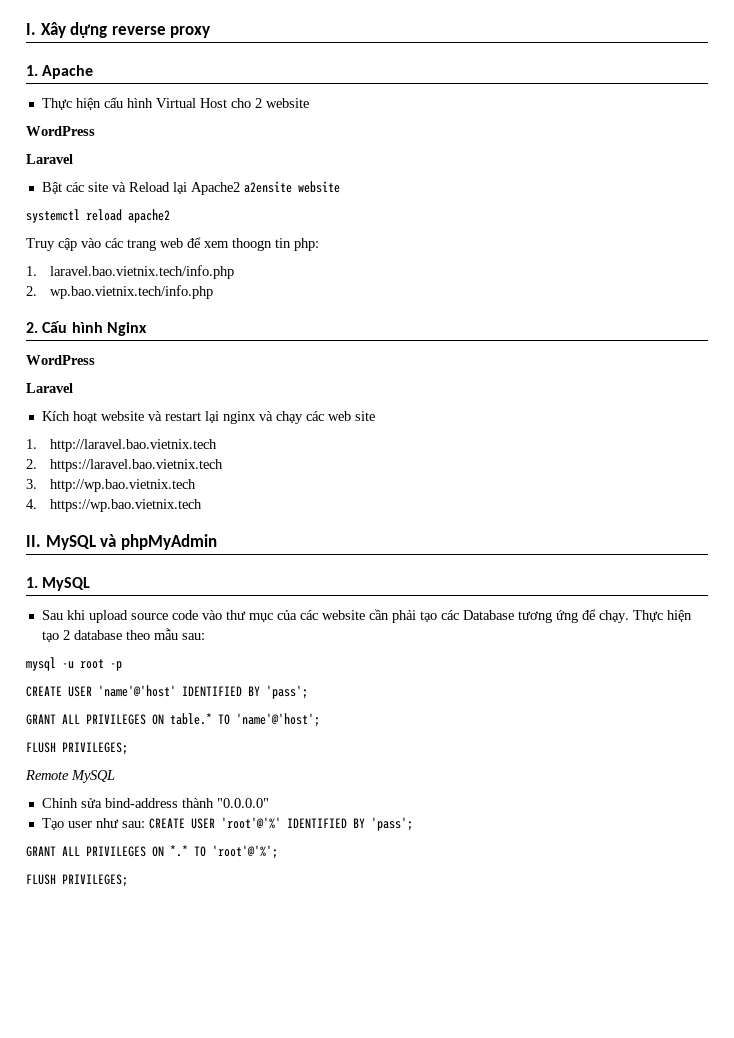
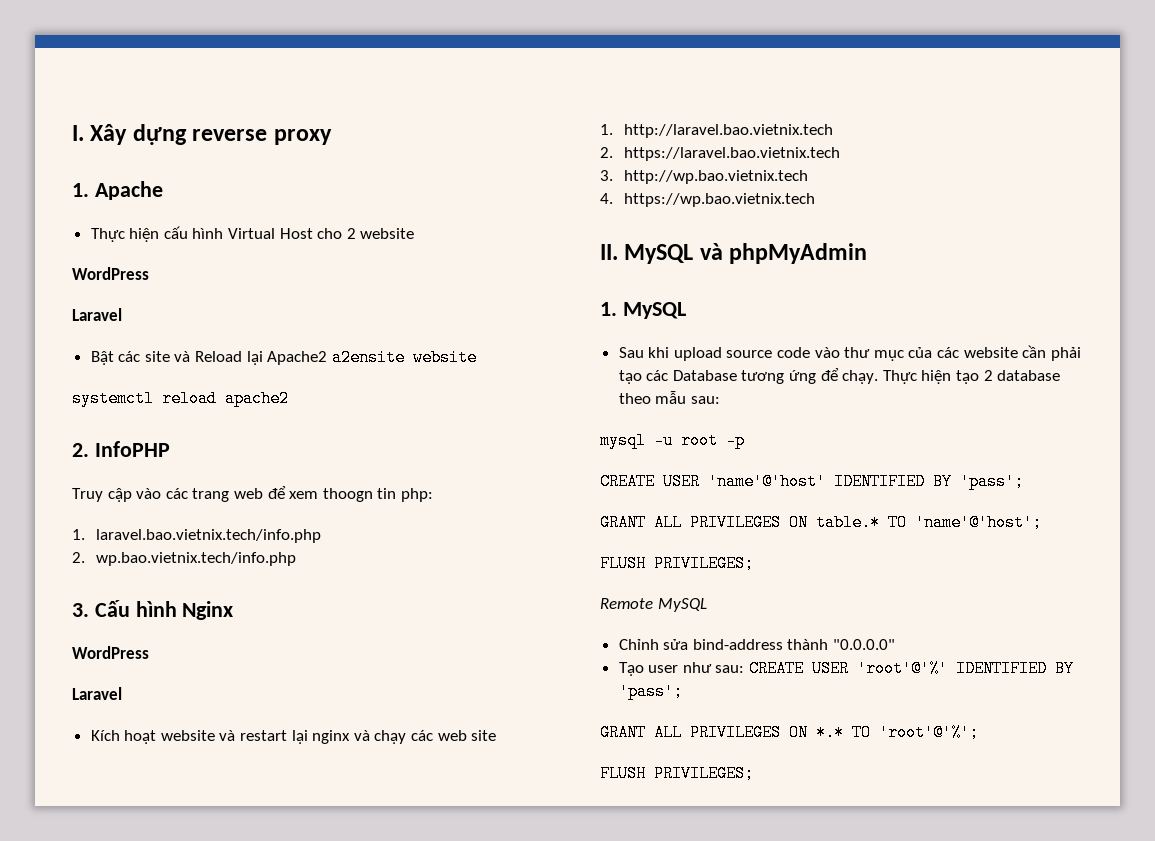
(170, 216) none -> [72,441,170,457] // 2. InfoPHP
[26,322,38,333] 2. -> [72,603,89,617] 3.

